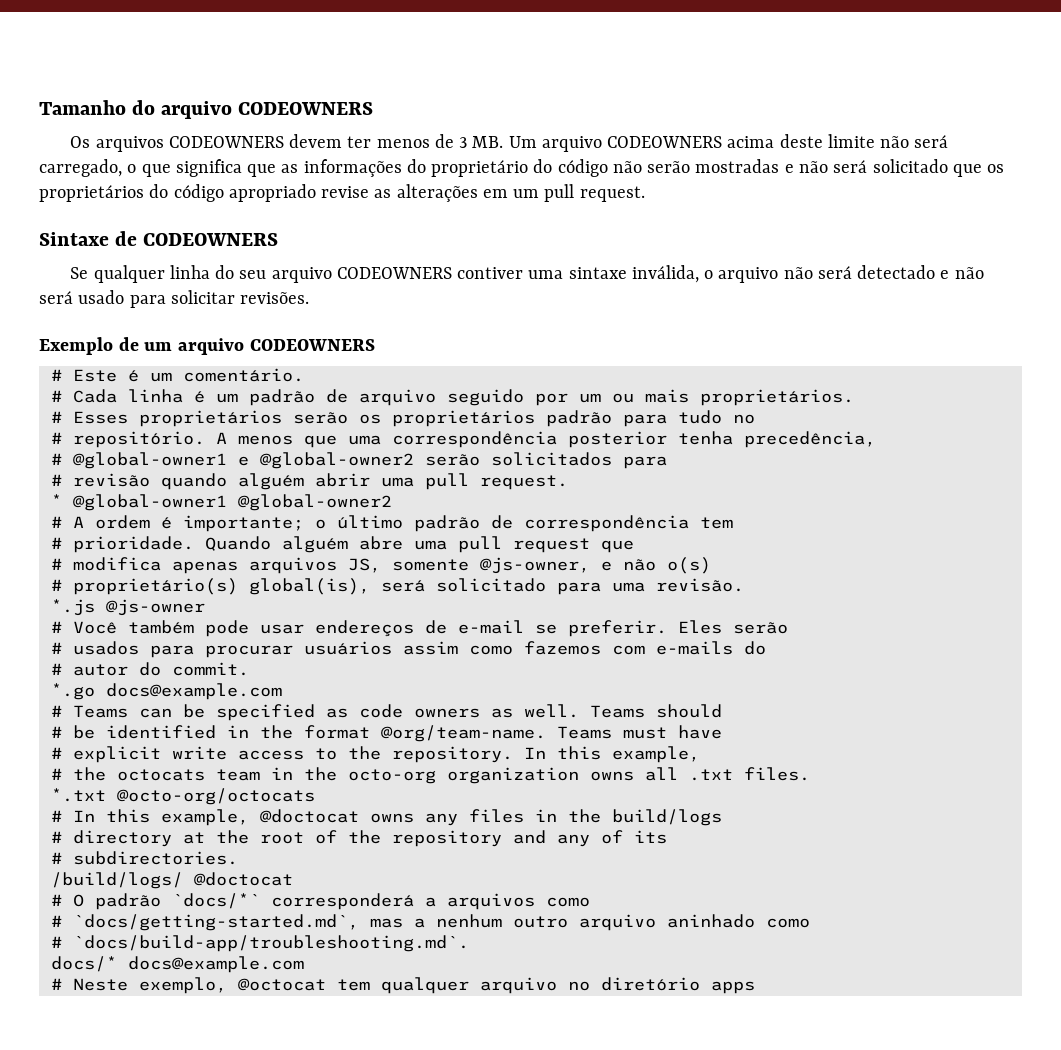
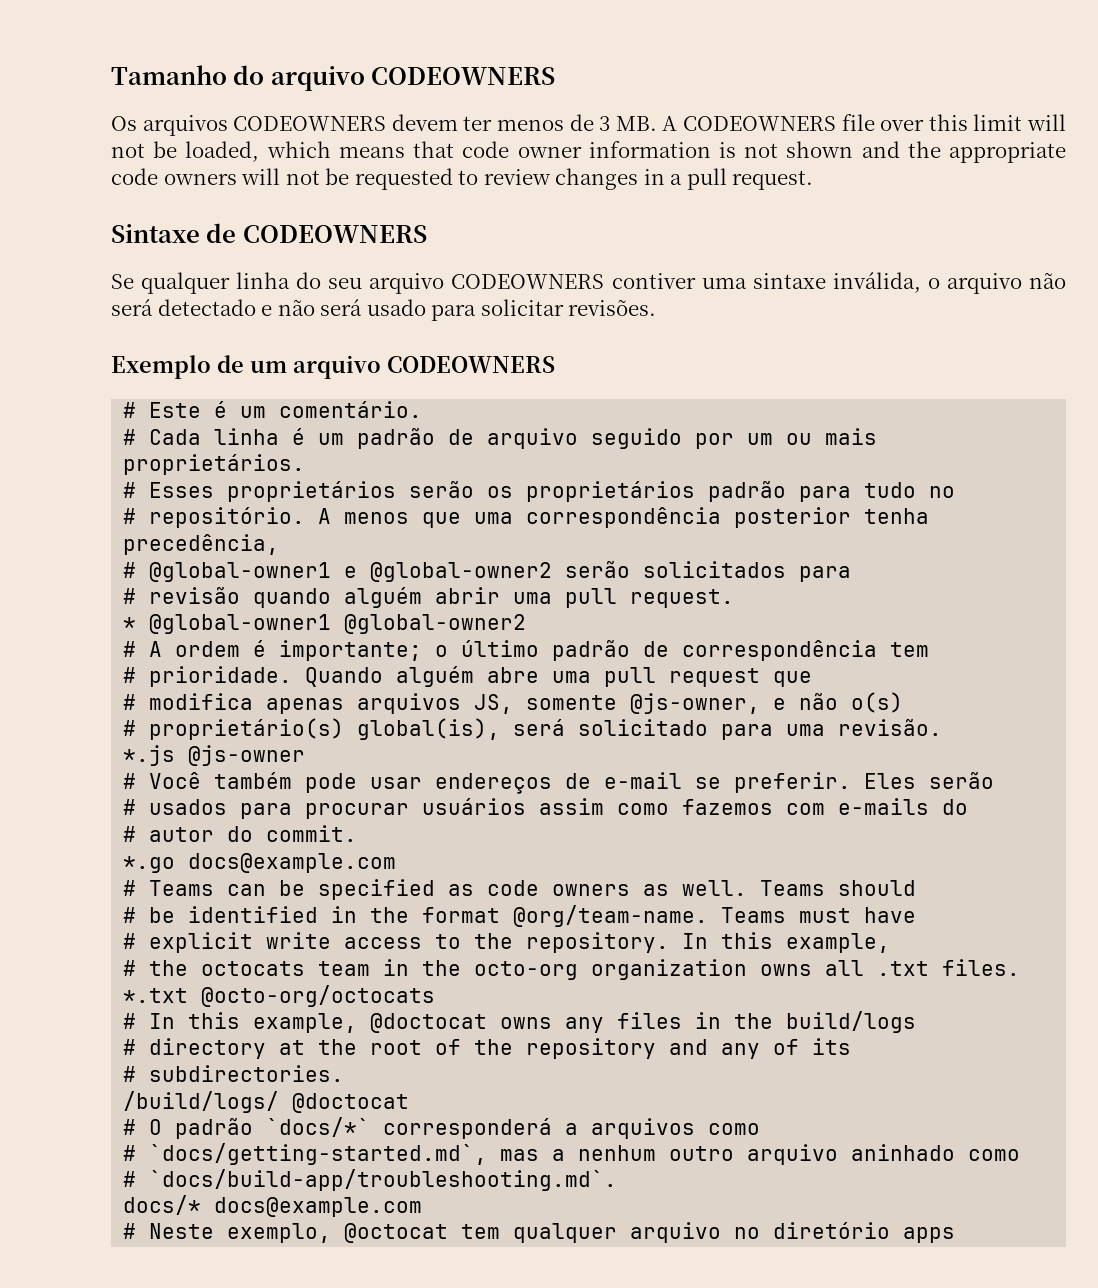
[508,134,949,152] [39,159,1005,177] [39,184,540,202] Um arquivo CODEOWNERS acima deste limite não será carregado, o que significa que as informações do proprietário do código não serão mostradas e não será solicitado que os proprietários do código apropriado revise as alterações em um -> [662,114,1067,131] [111,141,1066,163] [111,168,683,190] A CODEOWNERS file over this limit will not be loaded, which means that code owner information is not shown and the appropriate code owners will not be requested to review changes in a

